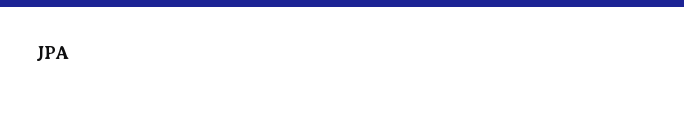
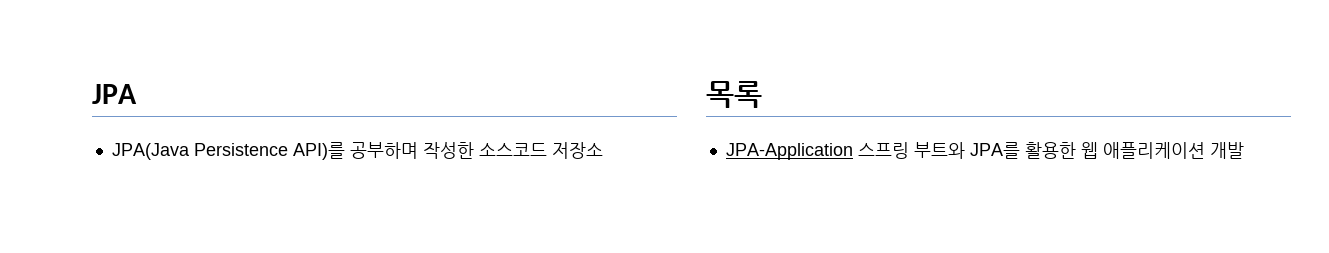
(69, 53) none -> [111,142,603,160] [706,81,762,108] [725,142,1244,160] // JPA(Java Persistence API)를 공부하며 작성한 소스코드 저장소 // 목록 // JPA-Application 스프링 부트와 JPA를 활용한 웹 애플리케이션 개발

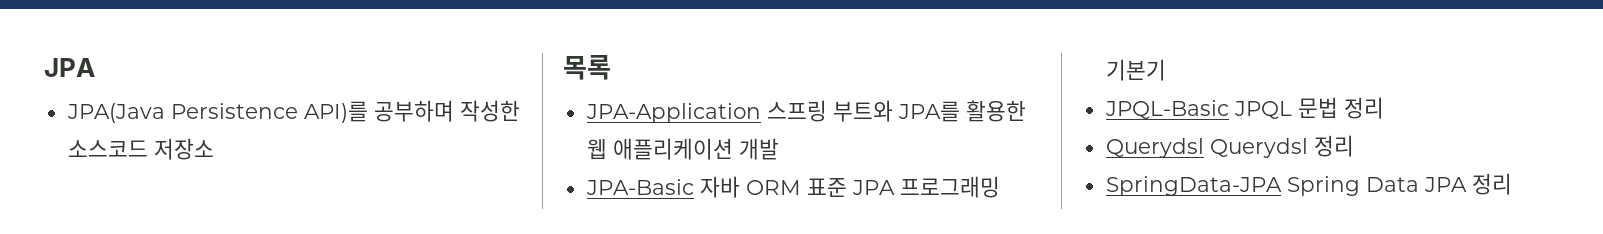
(1244, 150) none -> [585,176,1000,198] [1105,59,1166,81] [1104,97,1384,119] [1105,135,1354,158] [1105,173,1512,196] // JPA-Basic 자바 ORM 표준 JPA 프로그래밍 기본기 // JPQL-Basic JPQL 문법 정리 // Querydsl Querydsl 정리 // SpringData-JPA Spring Data JPA 정리

